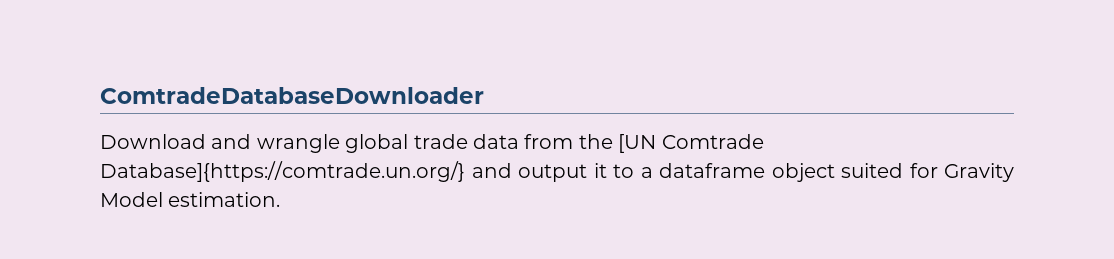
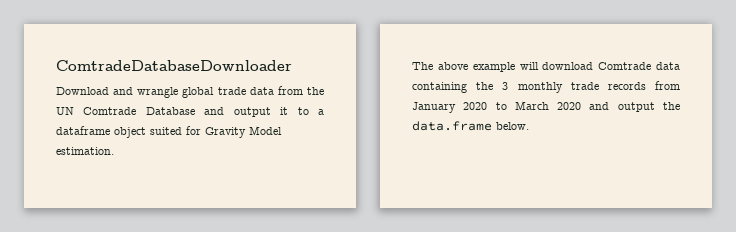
[618,134,764,153] [100,161,465,182] [UN Comtrade Database]{https://comtrade.un.org/} -> [56,107,195,115] UN Comtrade Database
(281, 199) none -> [412,62,680,72] [412,81,680,93] [412,101,680,113] [412,121,529,131] // The above example will download Comtrade data containing the 3 monthly trade records from January 2020 to March 2020 and output the data.frame below.

